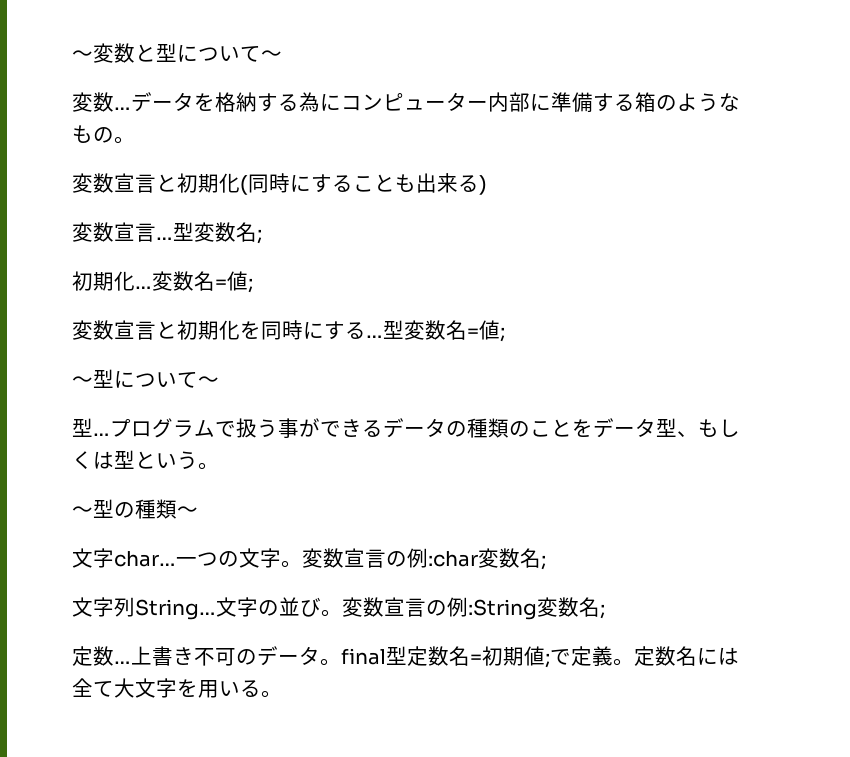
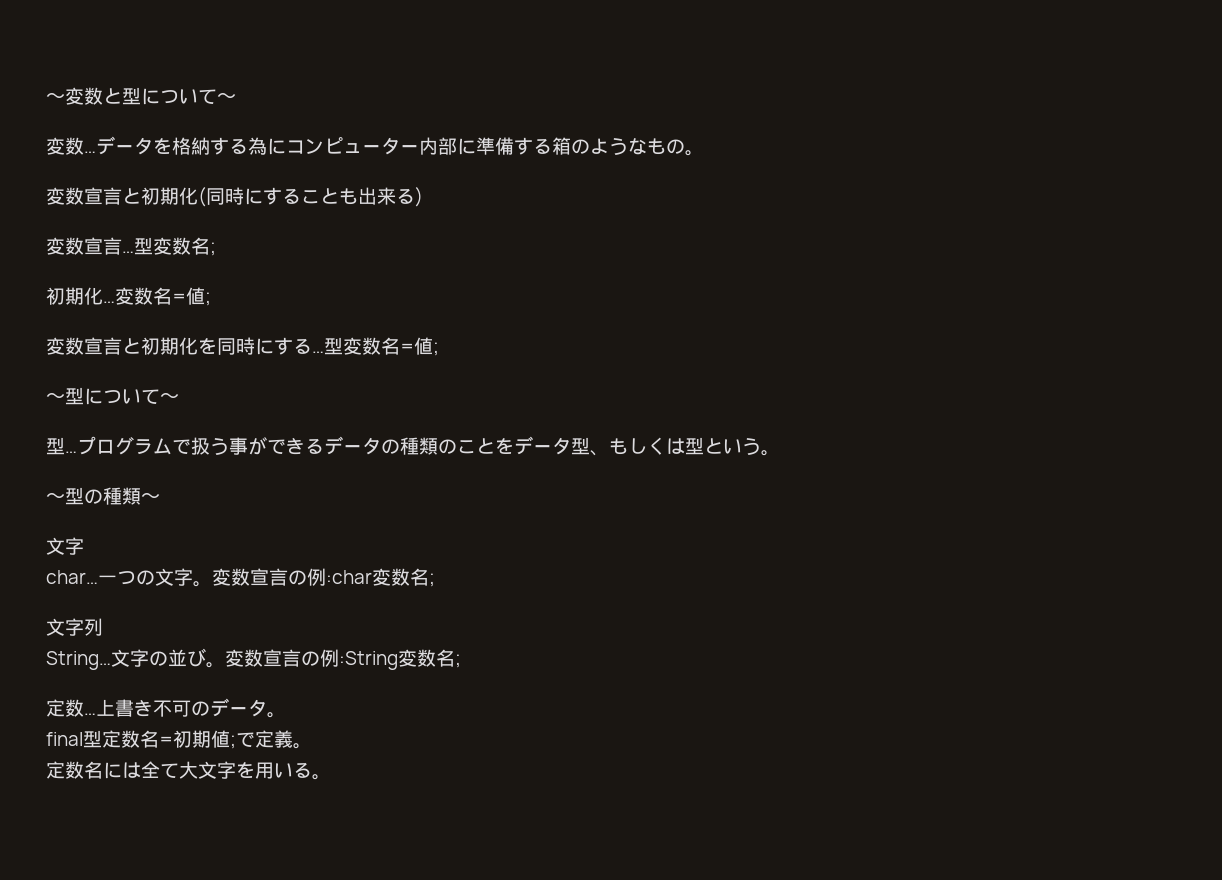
(114, 558) none -> (84, 546) //
(135, 607) none -> (103, 627) //
(341, 662) none -> (286, 715) //
(634, 662) none -> (312, 746) //

